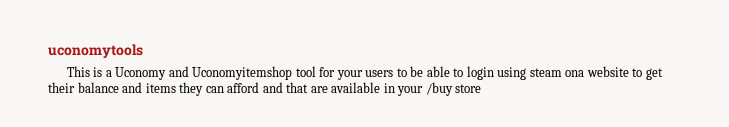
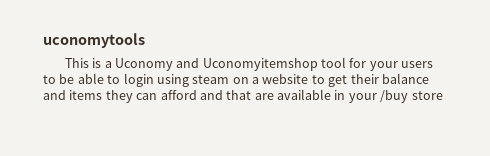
[565,70,585,77] ona -> [232,77,259,84] on a

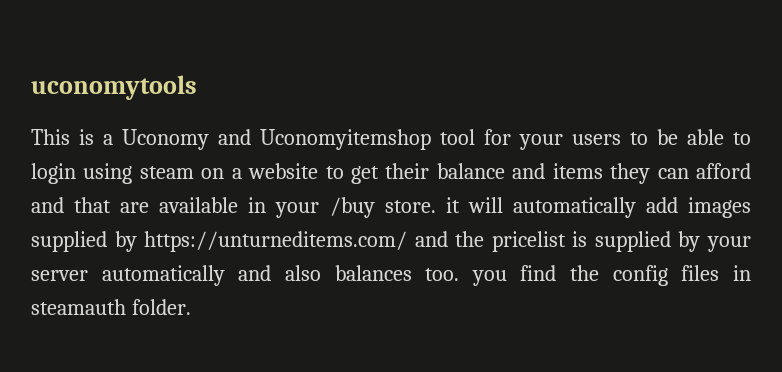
[411,91,443,100] store -> [384,197,751,218] [31,231,751,252] [31,265,751,286] [31,299,191,315] store. it will automatically add images supplied by https://unturneditems.com/ and the pricelist is supplied by your server automatically and also balances too. you find the config files in steamauth folder.

